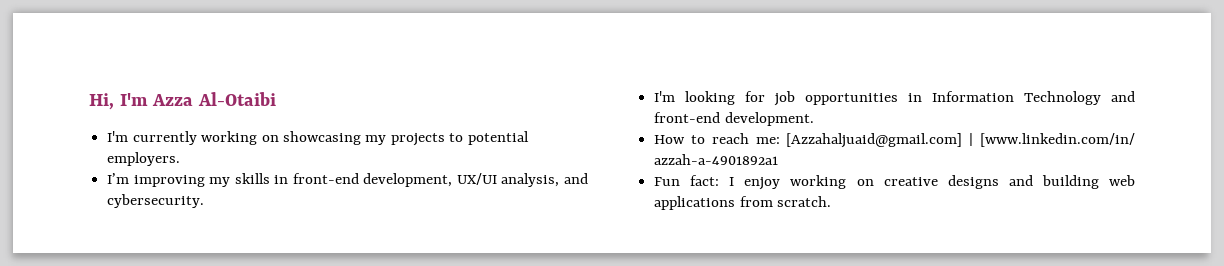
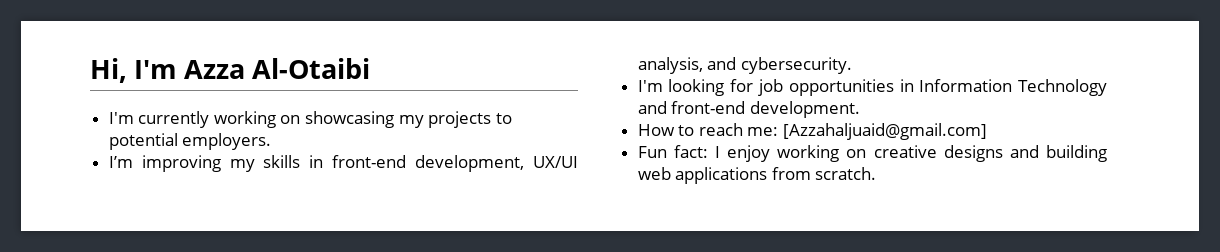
[969,133,1135,147] [654,154,779,165] | [www.linkedin.com/in/ azzah-a-4901892a1 -> (988, 131) none

